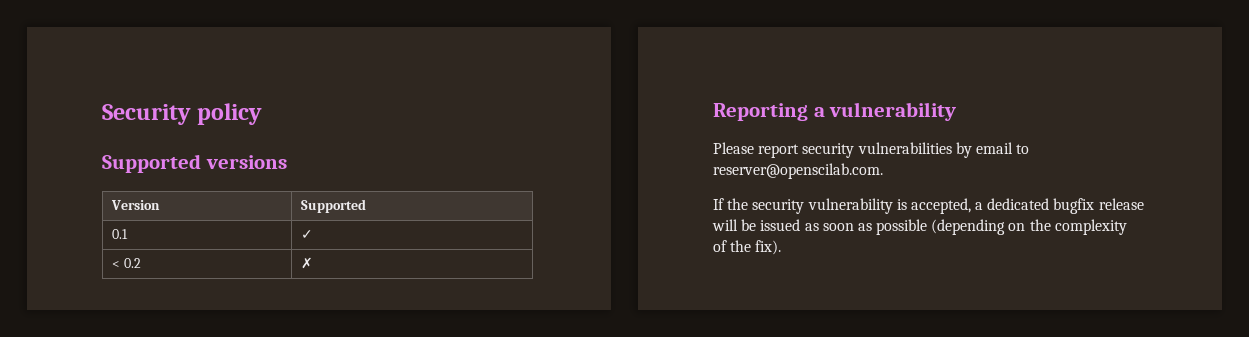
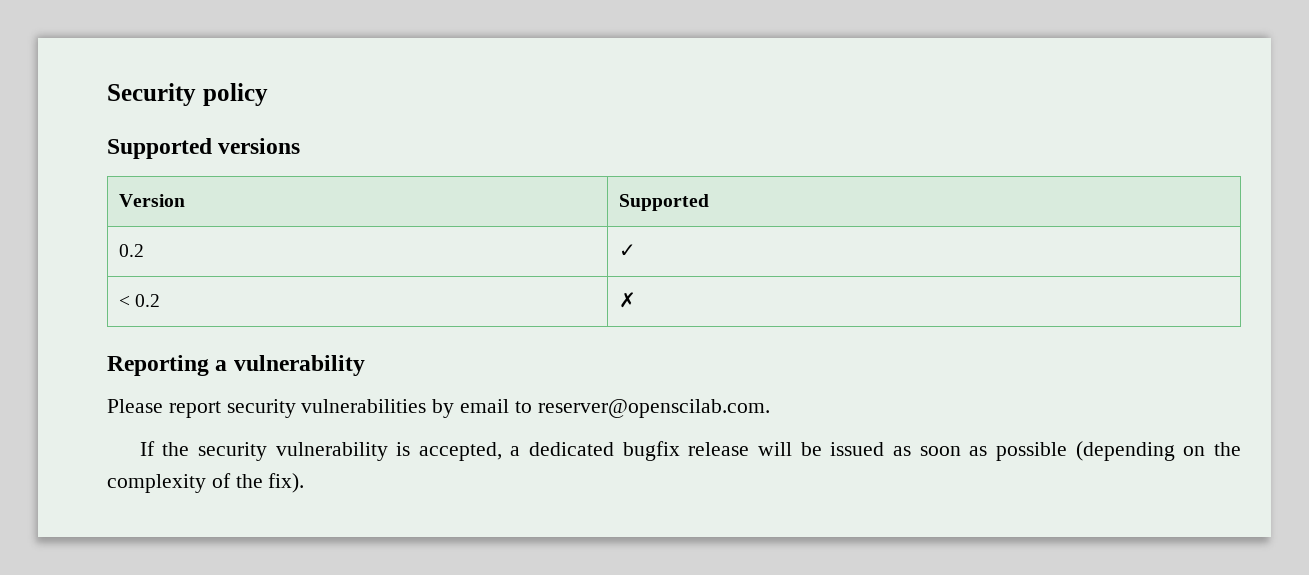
[112,229,129,239] 0.1 -> [118,244,144,257] 0.2

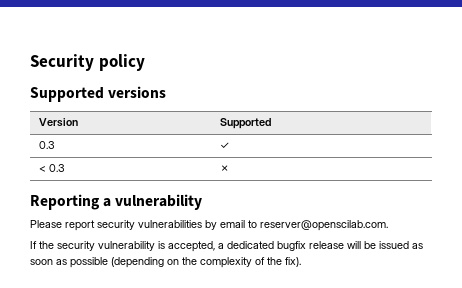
[118,244,144,257] 0.2 -> [38,141,55,149] 0.3
[135,294,161,307] 0.2 -> [48,164,65,172] 0.3

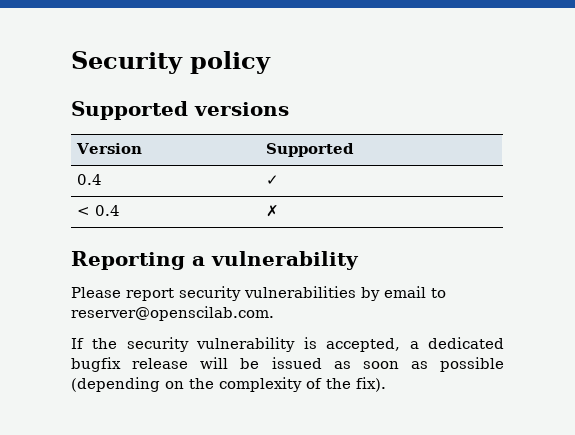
[38,141,55,149] 0.3 -> [77,174,103,185] 0.4
[48,164,65,172] 0.3 -> [95,205,121,216] 0.4

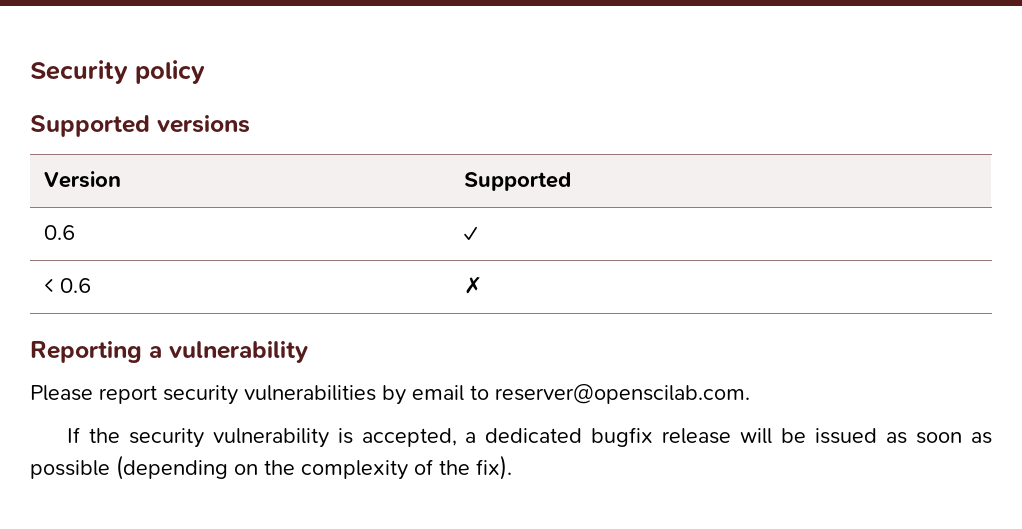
[77,174,103,185] 0.4 -> [44,225,76,240] 0.6
[95,205,121,216] 0.4 -> [60,278,92,293] 0.6

